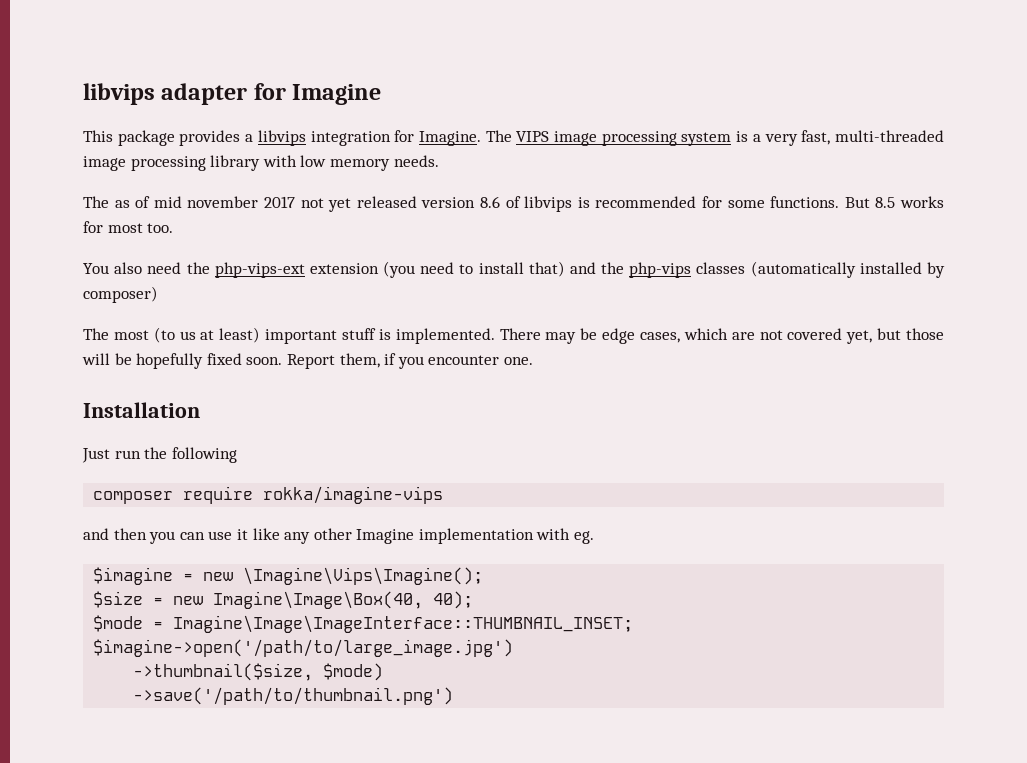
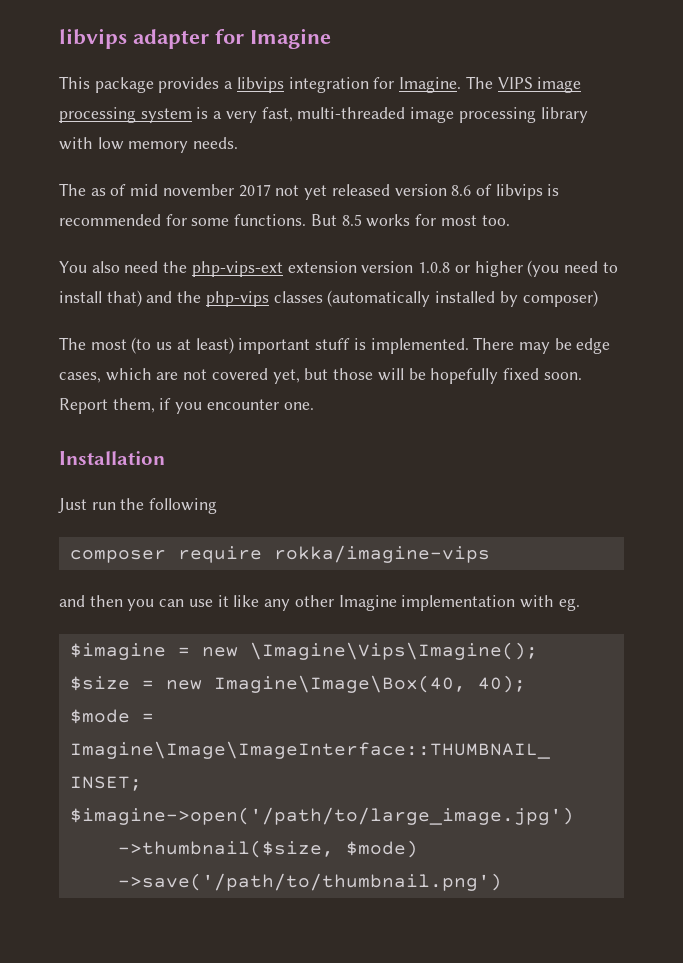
(379, 268) none -> [361,261,523,277] version 1.0.8 or higher

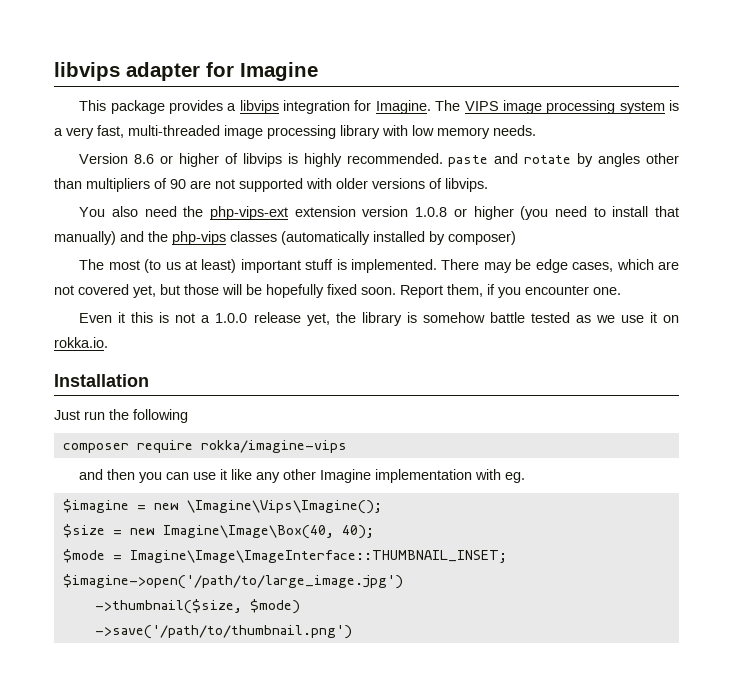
[59,183,560,200] [59,214,510,227] The as of mid november 2017 not yet released version 8.6 of libvips is recommended for some functions. But 8.5 works for most too. -> [79,153,680,167] [54,178,488,192] Version 8.6 or higher of libvips is highly recommended. paste and rotate by angles other than multipliers of 90 are not supported with older versions of libvips.
[106,290,142,307] that) -> [654,206,679,217] [54,231,116,245] that manually)
(314, 406) none -> [79,312,680,326] [54,337,108,348] // Even it this is not a 1.0.0 release yet, the library is somehow battle tested as we use it on rokka.io.

